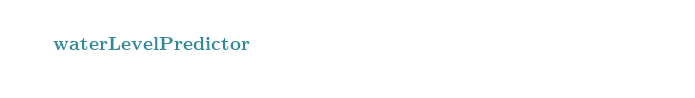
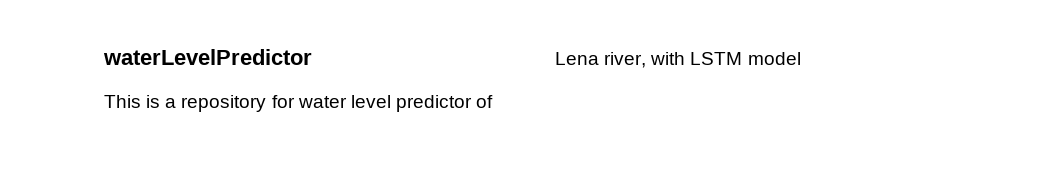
(250, 43) none -> [104,95,494,112] [555,52,801,68] // This is a repository for water level predictor of Lena river, with LSTM model

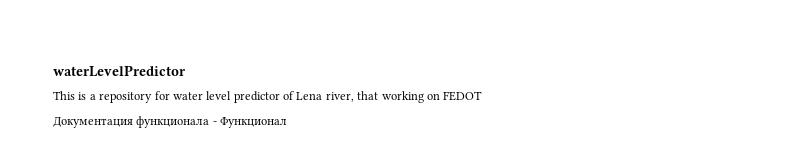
[650,52,801,65] with LSTM model -> [357,91,483,103] [53,116,288,128] that working on FEDOT // Документация функционала - Функционал

